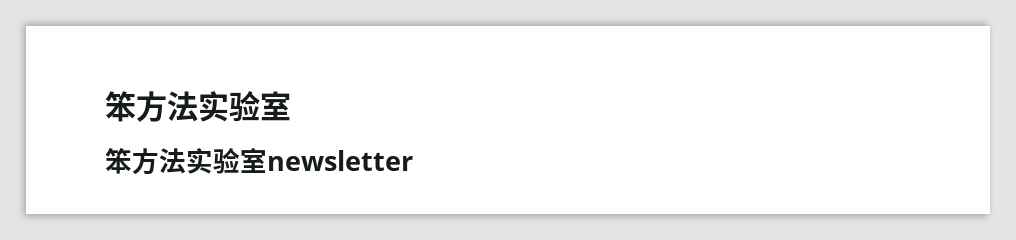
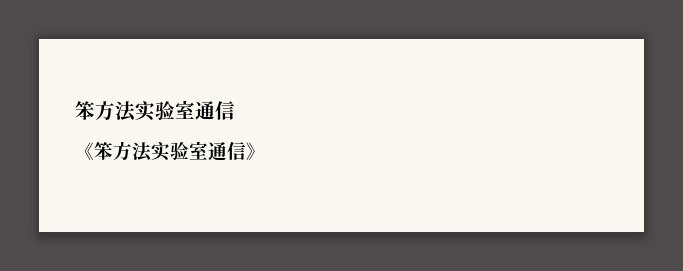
[105,91,291,122] [105,148,413,175] 笨方法实验室 // 笨方法实验室newsletter -> [75,100,235,122] [75,141,265,162] 笨方法实验室通信 // 《笨方法实验室通信》

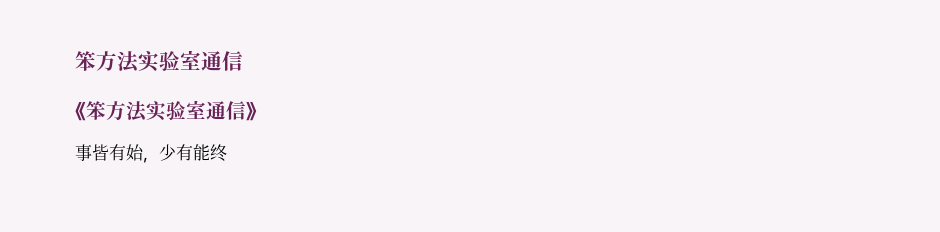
(265, 151) none -> [75,144,227,163] // 事皆有始，少有能终

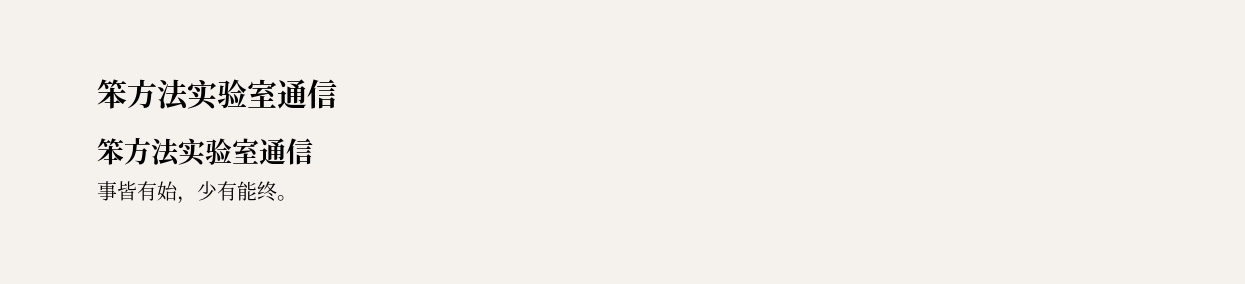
[75,50,243,73] [75,100,257,122] 笨方法实验室通信 // 《笨方法实验室通信》 -> [97,79,337,111] [97,137,313,167] 笨方法实验室通信 // 笨方法实验室通信
(227, 153) none -> [277,195,297,201] 。

